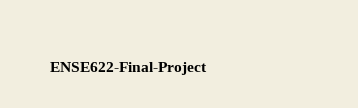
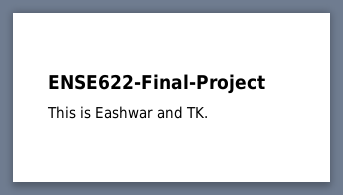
(207, 68) none -> [47,106,208,119] // This is Eashwar and TK.

